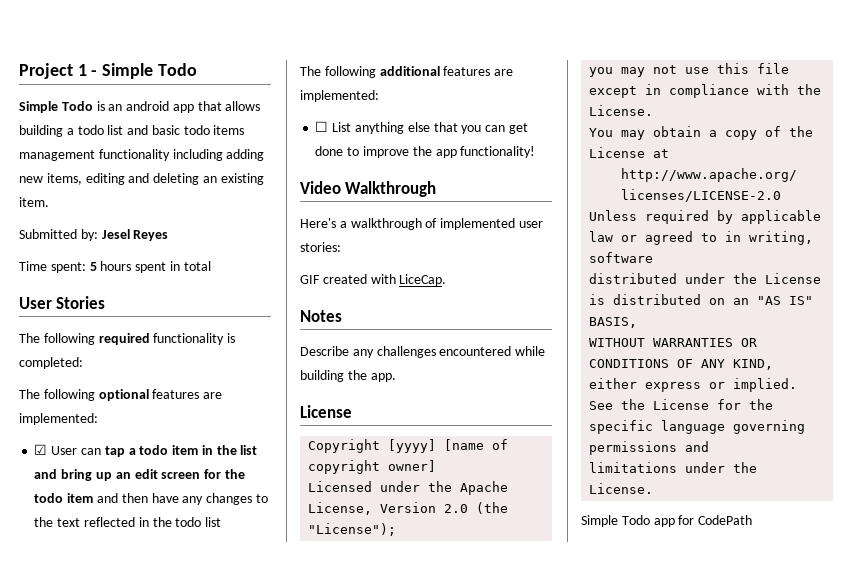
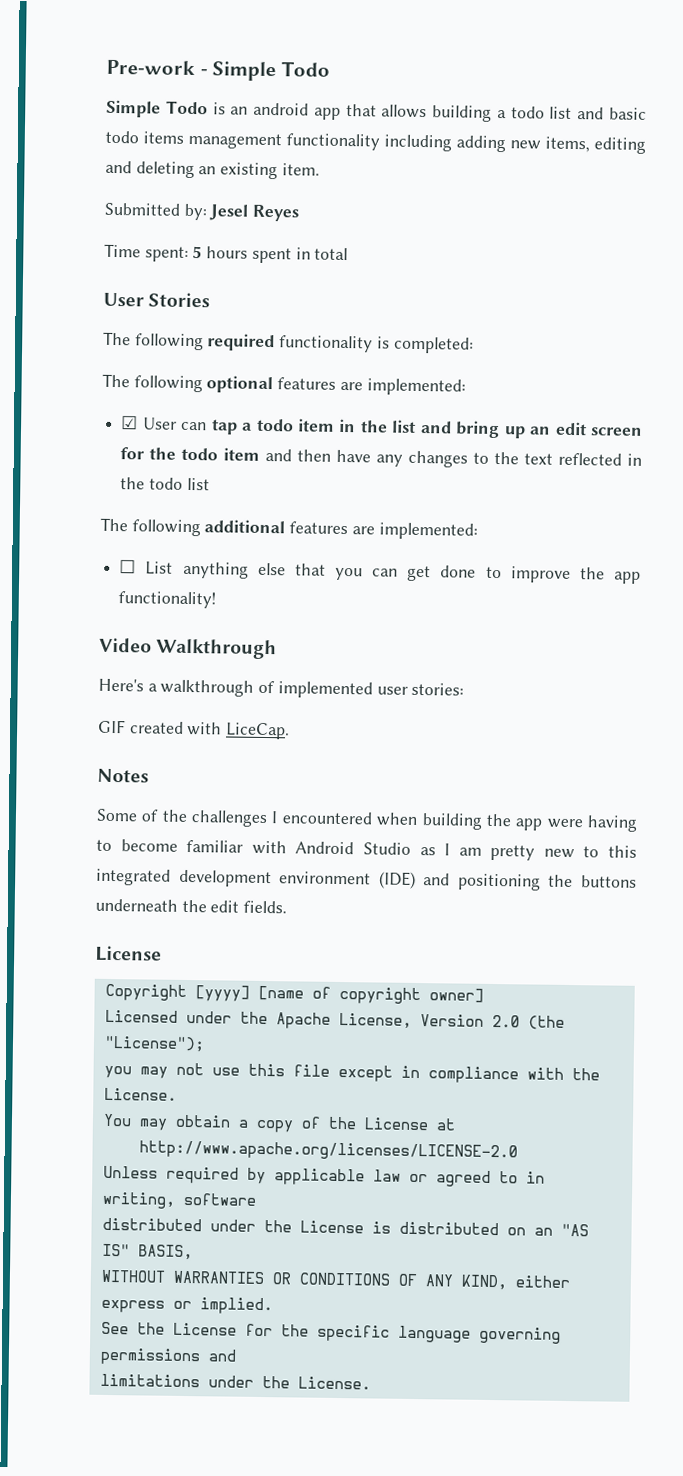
[19,63,87,79] Project 1 -> [106,59,195,76] Pre-work
[300,346,546,358] [300,370,396,382] Describe any challenges encountered while building the app. -> [96,808,638,832] [96,839,637,861] [96,868,637,891] [95,898,288,914] Some of the challenges I encountered when building the app were having to become familiar with Android Studio as I am pretty new to this integrated development environment (IDE) and positioning the buttons underneath the edit fields.
[581,515,753,527] // Simple Todo app for CodePath -> (371, 1383) none

